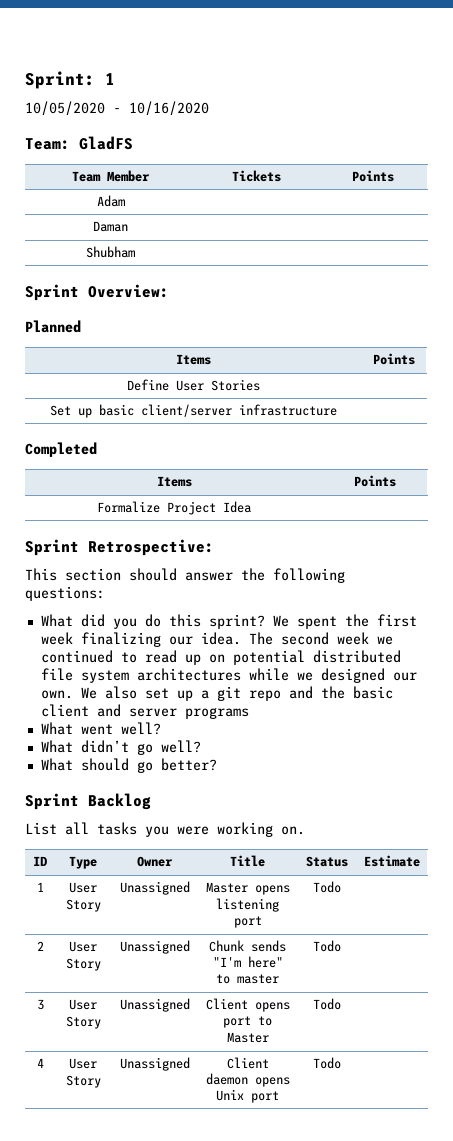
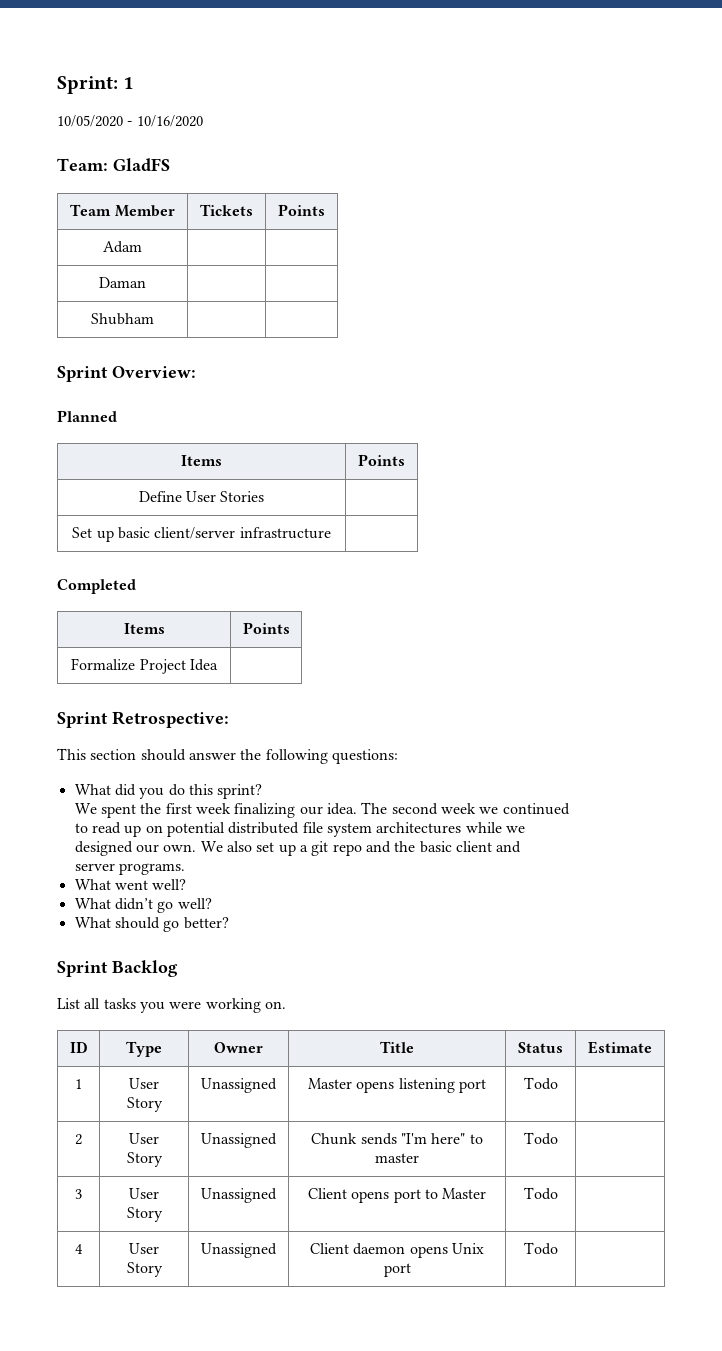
(265, 621) none -> (263, 791) //
(113, 656) none -> (570, 809) //
(313, 676) none -> (525, 829) //
[128,707,249,719] server programs -> [74,863,186,875] // server programs.

